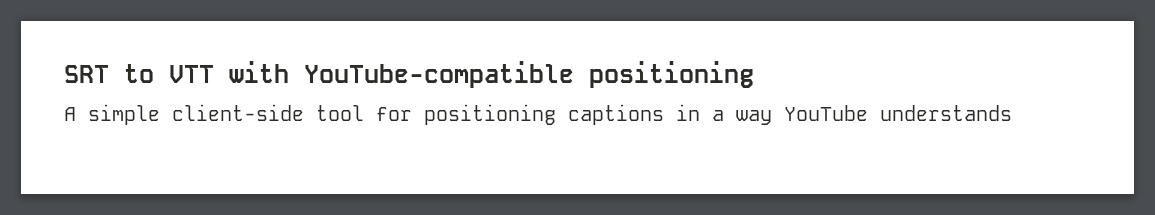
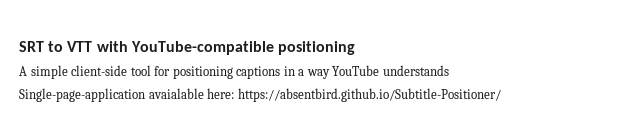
(1012, 113) none -> [19,88,501,102] // Single-page-application avaialable here: https://absentbird.github.io/Subtitle-Positioner/

